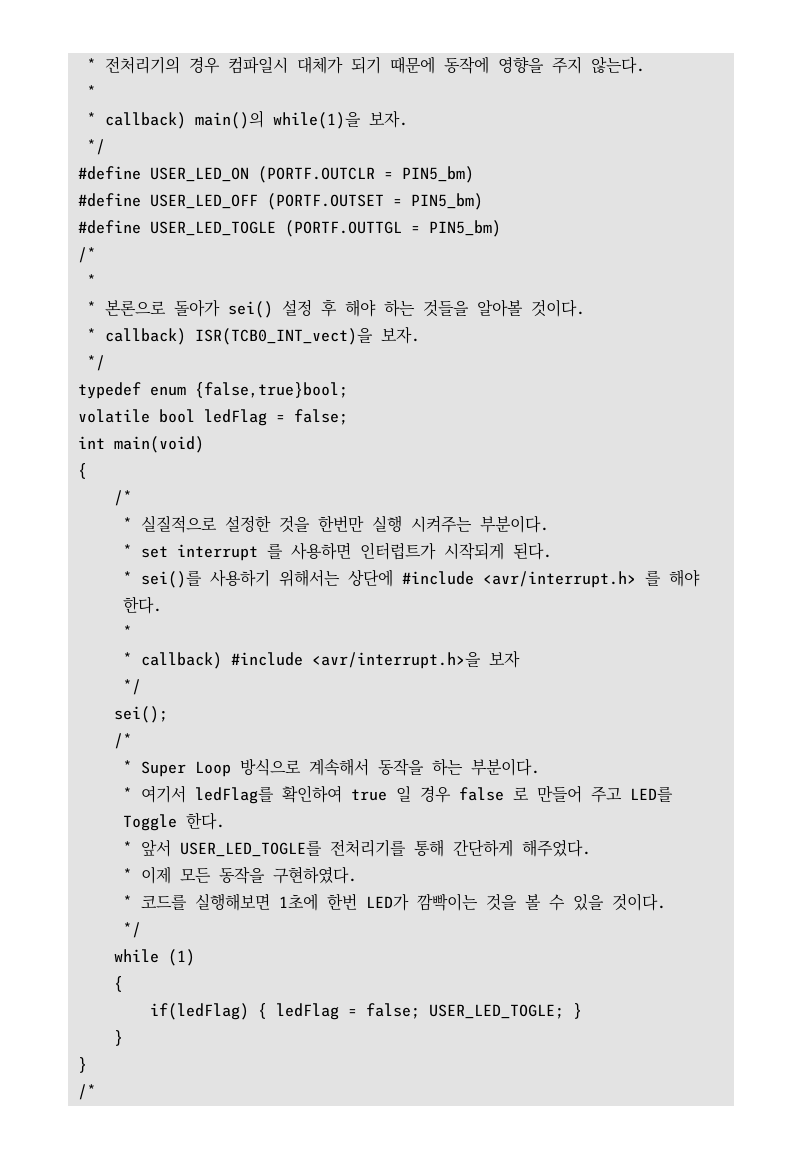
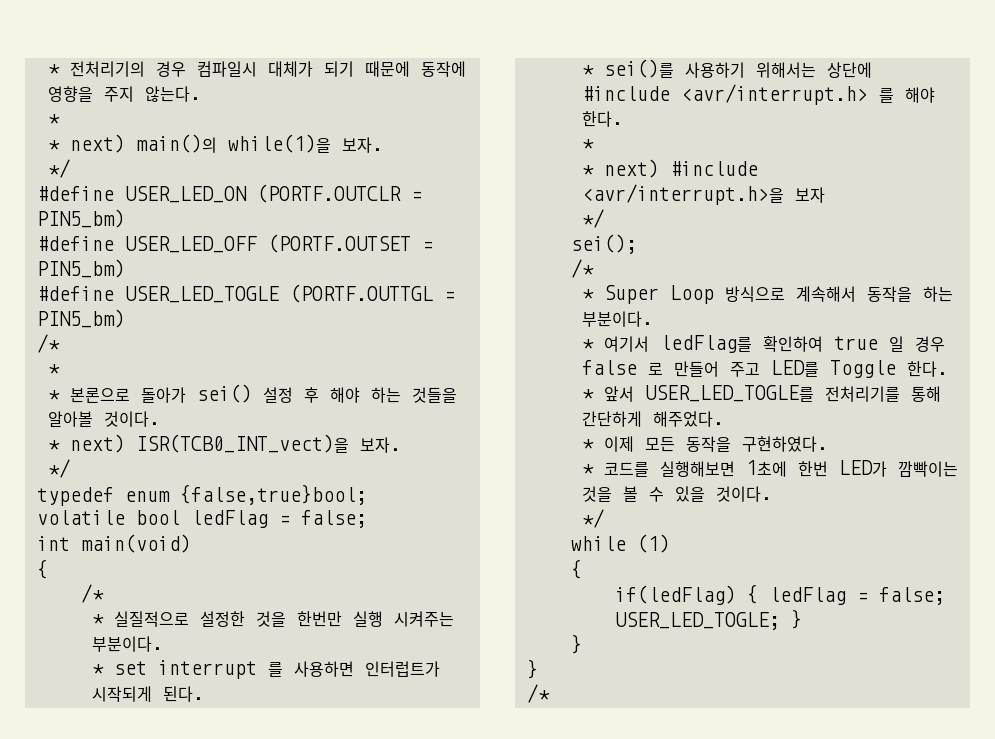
[105,112,187,129] callback) -> [70,134,125,153] next)
[105,328,187,345] callback) -> [70,434,125,453] next)
[141,652,223,669] callback) -> [604,159,659,178] next)

